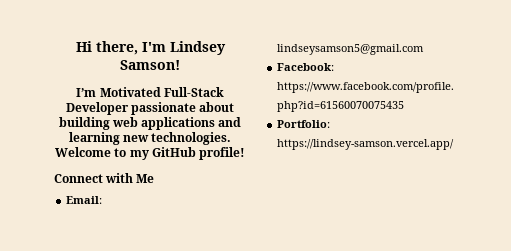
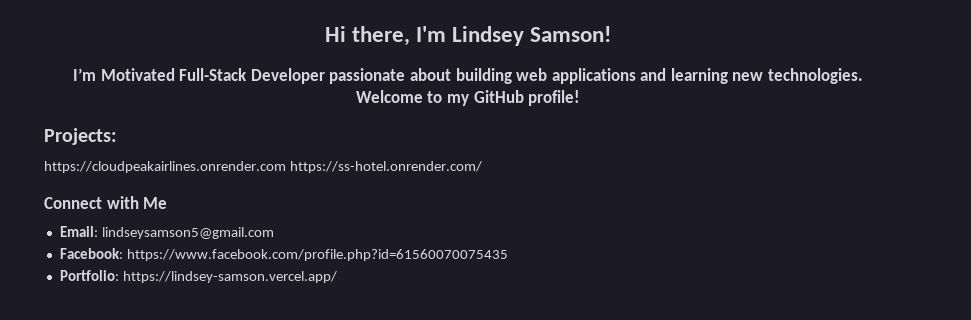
(245, 153) none -> [44,128,117,145] [44,161,482,173] // Projects: // https://cloudpeakairlines.onrender.com https://ss-hotel.onrender.com/

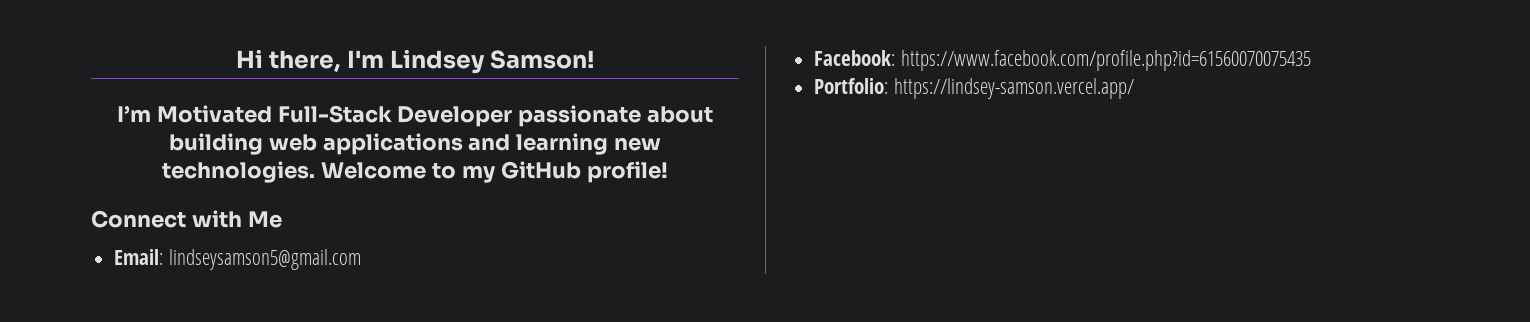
[44,128,117,145] [44,161,482,173] // Projects: // https://cloudpeakairlines.onrender.com https://ss-hotel.onrender.com/ -> (668, 172) none

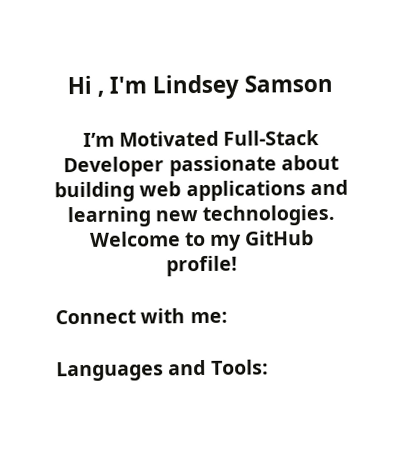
[269,50,341,73] there, -> [96,90,104,97] ,
[490,50,595,69] Samson! -> [244,74,334,93] Samson
[247,211,282,228] [114,249,361,270] [814,50,1311,71] [814,78,1134,99] Me // Email: lindseysamson5@gmail.com // Facebook: https://www.facebook.com/profile.php?id=61560070075435 // Portfolio: https://lindsey-samson.vercel.app/ -> [189,311,228,324] [56,359,269,382] me: // Languages and Tools:

